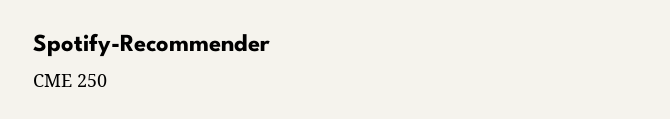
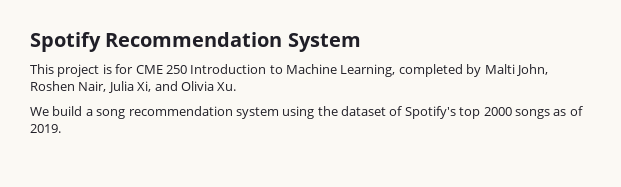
[33,33,270,57] [33,74,107,87] Spotify-Recommender // CME 250 -> [30,32,361,52] [30,64,548,77] [30,81,237,93] [30,106,583,119] [30,124,61,133] Spotify Recommendation System // This project is for CME 250 Introduction to Machine Learning, completed by Malti John, Roshen Nair, Julia Xi, and Olivia Xu. // We build a song recommendation system using the dataset of Spotify's top 2000 songs as of 2019.

